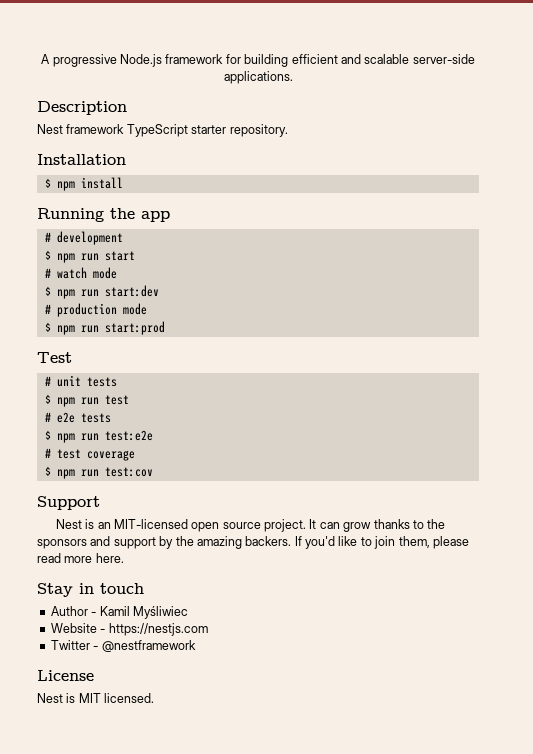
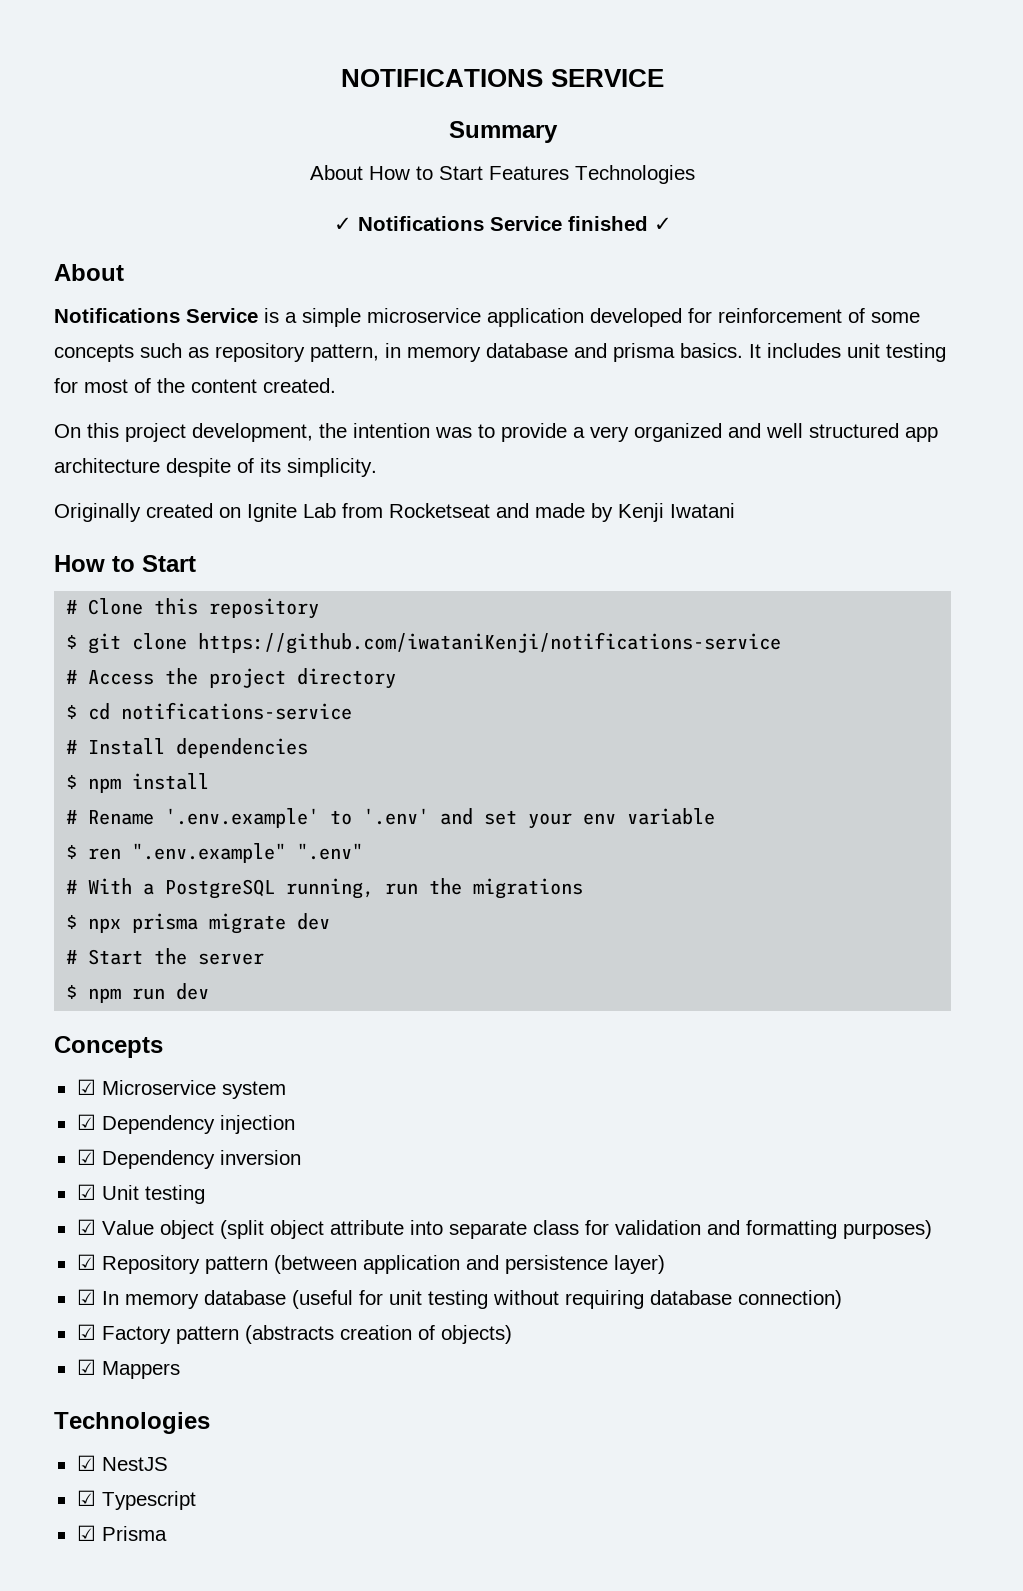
[41,54,475,67] [223,71,293,84] [37,101,127,115] [37,124,288,137] [37,154,126,165] [44,177,123,191] [37,208,170,222] [44,231,123,245] [44,250,135,263] [44,267,117,279] [44,285,159,299] [44,303,147,317] [44,321,165,335] [37,352,72,363] [44,375,117,387] [44,394,129,407] [44,412,111,423] [44,430,153,443] [44,448,135,461] [44,466,153,479] [37,496,100,510] [55,519,446,532] [37,536,469,549] [37,553,124,563] [37,583,144,597] [50,606,188,619] [50,623,208,636] [50,640,196,652] [37,670,94,681] [37,693,155,703] A progressive Node.js framework for building efficient and scalable server-side applications. // Description // Nest framework TypeScript starter repository. // Installation // $ npm install // Running the app // # development // $ npm run start // # watch mode // $ npm run start:dev // # production mode // $ npm run start:prod // Test // # unit tests // $ npm run test // # e2e tests // $ npm run test:e2e // # test coverage // $ npm run test:cov // Support // Nest is an MIT-licensed open source project. It can grow thanks to the sponsors and support by the amazing backers. If you'd like to join them, please read more here. // Stay in touch // Author - Kamil Myśliwiec // Website - https://nestjs.com // Twitter - @nestframework // License // Nest is MIT licensed. -> [341,69,664,87] [448,121,558,143] [310,165,695,184] [333,216,672,231] [54,264,124,281] [54,308,920,327] [54,343,946,362] [54,378,336,393] [54,423,938,442] [54,458,377,477] [54,503,735,522] [54,555,196,572] [66,598,320,619] [66,632,782,654] [66,668,397,689] [66,702,353,720] [66,738,309,758] [66,773,210,793] [66,808,716,829] [66,843,364,863] [66,878,584,899] [66,913,331,934] [66,948,265,965] [66,983,210,1003] [54,1036,163,1058] [76,1079,286,1099] [76,1114,295,1134] [76,1149,301,1169] [76,1184,205,1204] [76,1219,932,1239] [76,1254,665,1274] [76,1289,842,1309] [76,1324,512,1344] [76,1359,180,1379] [54,1412,210,1434] [76,1455,168,1471] [76,1490,196,1510] [76,1525,167,1541] NOTIFICATIONS SERVICE // Summary // About How to Start Features Technologies // ✓ Notifications Service finished ✓ // About // Notifications Service is a simple microservice application developed for reinforcement of some concepts such as repository pattern, in memory database and prisma basics. It includes unit testing for most of the content created. // On this project development, the intention was to provide a very organized and well structured app architecture despite of its simplicity. // Originally created on Ignite Lab from Rocketseat and made by Kenji Iwatani // How to Start // # Clone this repository // $ git clone https://github.com/iwataniKenji/notifications-service // # Access the project directory // $ cd notifications-service // # Install dependencies // $ npm install // # Rename '.env.example' to '.env' and set your env variable // $ ren ".env.example" ".env" // # With a PostgreSQL running, run the migrations // $ npx prisma migrate dev // # Start the server // $ npm run dev // Concepts // ☑ Microservice system // ☑ Dependency injection // ☑ Dependency inversion // ☑ Unit testing // ☑ Value object (split object attribute into separate class for validation and formatting purposes) // ☑ Repository pattern (between application and persistence layer) // ☑ In memory database (useful for unit testing without requiring database connection) // ☑ Factory pattern (abstracts creation of objects) // ☑ Mappers // Technologies // ☑ NestJS // ☑ Typescript // ☑ Prisma

